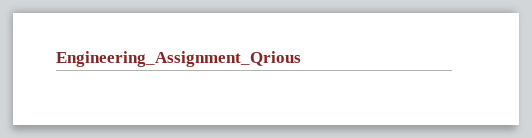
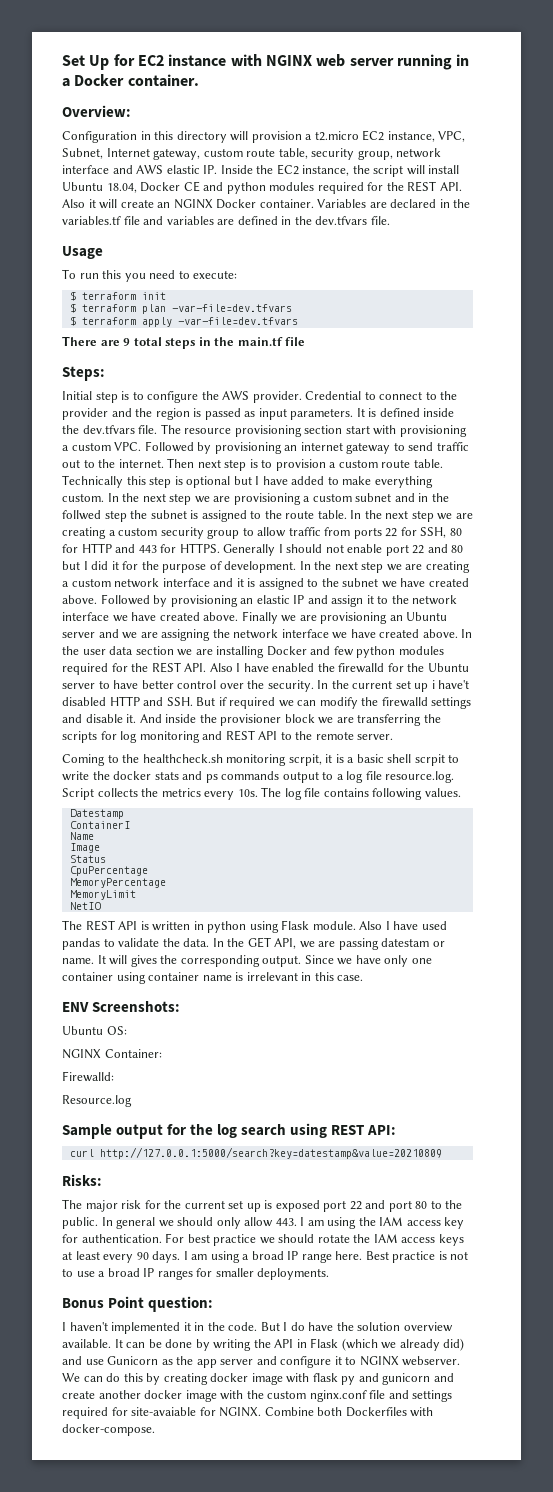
[56,51,301,67] Engineering_Assignment_Qrious -> [62,54,470,70] [62,74,199,87] [62,105,131,117] [62,130,466,143] [62,148,442,160] [62,164,460,177] [62,181,462,194] [62,199,471,209] [62,216,390,225] [62,246,103,259] [62,269,238,282] [69,291,166,301] [69,303,292,314] [69,316,298,327] [62,336,306,349] [62,366,105,381] [62,391,458,403] [62,408,455,420] [62,424,467,437] [62,441,469,454] [62,458,443,471] [62,475,433,488] [62,493,449,505] [62,510,473,522] [62,527,462,539] [62,543,464,556] [62,561,470,573] [62,578,469,590] [62,594,458,607] [62,611,448,624] [62,629,473,641] [62,646,444,658] [62,662,469,675] [62,680,470,692] [62,696,472,709] [62,714,441,726] [62,730,394,743] [62,754,460,766] [62,771,455,783] [62,787,461,800] [69,809,124,819] [69,821,130,829] [69,832,94,840] [69,843,100,853] [69,855,106,863] [69,866,148,876] [69,878,166,888] [69,890,136,900] [69,902,101,910] [62,920,447,933] [62,937,445,950] [62,955,432,967] [62,972,364,984] [62,1001,181,1012] [62,1026,127,1035] [62,1049,162,1059] [62,1071,114,1082] [62,1095,132,1107] [62,1123,397,1139] [69,1147,442,1159] [62,1174,102,1186] [62,1199,463,1212] [62,1217,465,1229] [62,1233,464,1246] [62,1251,469,1263] [62,1268,330,1280] [62,1296,214,1312] [62,1322,453,1334] [62,1338,465,1351] [62,1356,461,1368] [62,1373,454,1385] [62,1390,453,1402] [62,1407,434,1419] [62,1424,155,1436] Set Up for EC2 instance with NGINX web server running in a Docker container. // Overview: // Configuration in this directory will provision a t2.micro EC2 instance, VPC, Subnet, Internet gateway, custom route table, security group, network interface and AWS elastic IP. Inside the EC2 instance, the script will install Ubuntu 18.04, Docker CE and python modules required for the REST API. Also it will create an NGINX Docker container. Variables are declared in the variables.tf file and variables are defined in the dev.tfvars file. // Usage // To run this you need to execute: // $ terraform init // $ terraform plan -var-file=dev.tfvars // $ terraform apply -var-file=dev.tfvars // There are 9 total steps in the main.tf file // Steps: // Initial step is to configure the AWS provider. Credential to connect to the provider and the region is passed as input parameters. It is defined inside the dev.tfvars file. The resource provisioning section start with provisioning a custom VPC. Followed by provisioning an internet gateway to send traffic out to the internet. Then next step is to provision a custom route table. Technically this step is optional but I have added to make everything custom. In the next step we are provisioning a custom subnet and in the follwed step the subnet is assigned to the route table. In the next step we are creating a custom security group to allow traffic from ports 22 for SSH, 80 for HTTP and 443 for HTTPS. Generally I should not enable port 22 and 80 but I did it for the purpose of development. In the next step we are creating a custom network interface and it is assigned to the subnet we have created above. Followed by provisioning an elastic IP and assign it to the network interface we have created above. Finally we are provisioning an Ubuntu server and we are assigning the network interface we have created above. In the user data section we are installing Docker and few python modules required for the REST API. Also I have enabled the firewalld for the Ubuntu server to have better control over the security. In the current set up i have't disabled HTTP and SSH. But if required we can modify the firewalld settings and disable it. And inside the provisioner block we are transferring the scripts for log monitoring and REST API to the remote server. // Coming to the healthcheck.sh monitoring scrpit, it is a basic shell scrpit to write the docker stats and ps commands output to a log file resource.log. Script collects the metrics every 10s. The log file contains following values. // Datestamp // ContainerI // Name // Image // Status // CpuPercentage // MemoryPercentage // MemoryLimit // NetIO // The REST API is written in python using Flask module. Also I have used pandas to validate the data. In the GET API, we are passing datestam or name. It will gives the corresponding output. Since we have only one container using container name is irrelevant in this case. // ENV Screenshots: // Ubuntu OS: // NGINX Container: // Firewalld: // Resource.log // Sample output for the log search using REST API: // curl http://127.0.0.1:5000/search?key=datestamp&value=20210809 // Risks: // The major risk for the current set up is exposed port 22 and port 80 to the public. In general we should only allow 443. I am using the IAM access key for authentication. For best practice we should rotate the IAM access keys at least every 90 days. I am using a broad IP range here. Best practice is not to use a broad IP ranges for smaller deployments. // Bonus Point question: // I haven't implemented it in the code. But I do have the solution overview available. It can be done by writing the API in Flask (which we already did) and use Gunicorn as the app server and configure it to NGINX webserver. We can do this by creating docker image with flask py and gunicorn and create another docker image with the custom nginx.conf file and settings required for site-avaiable for NGINX. Combine both Dockerfiles with docker-compose.

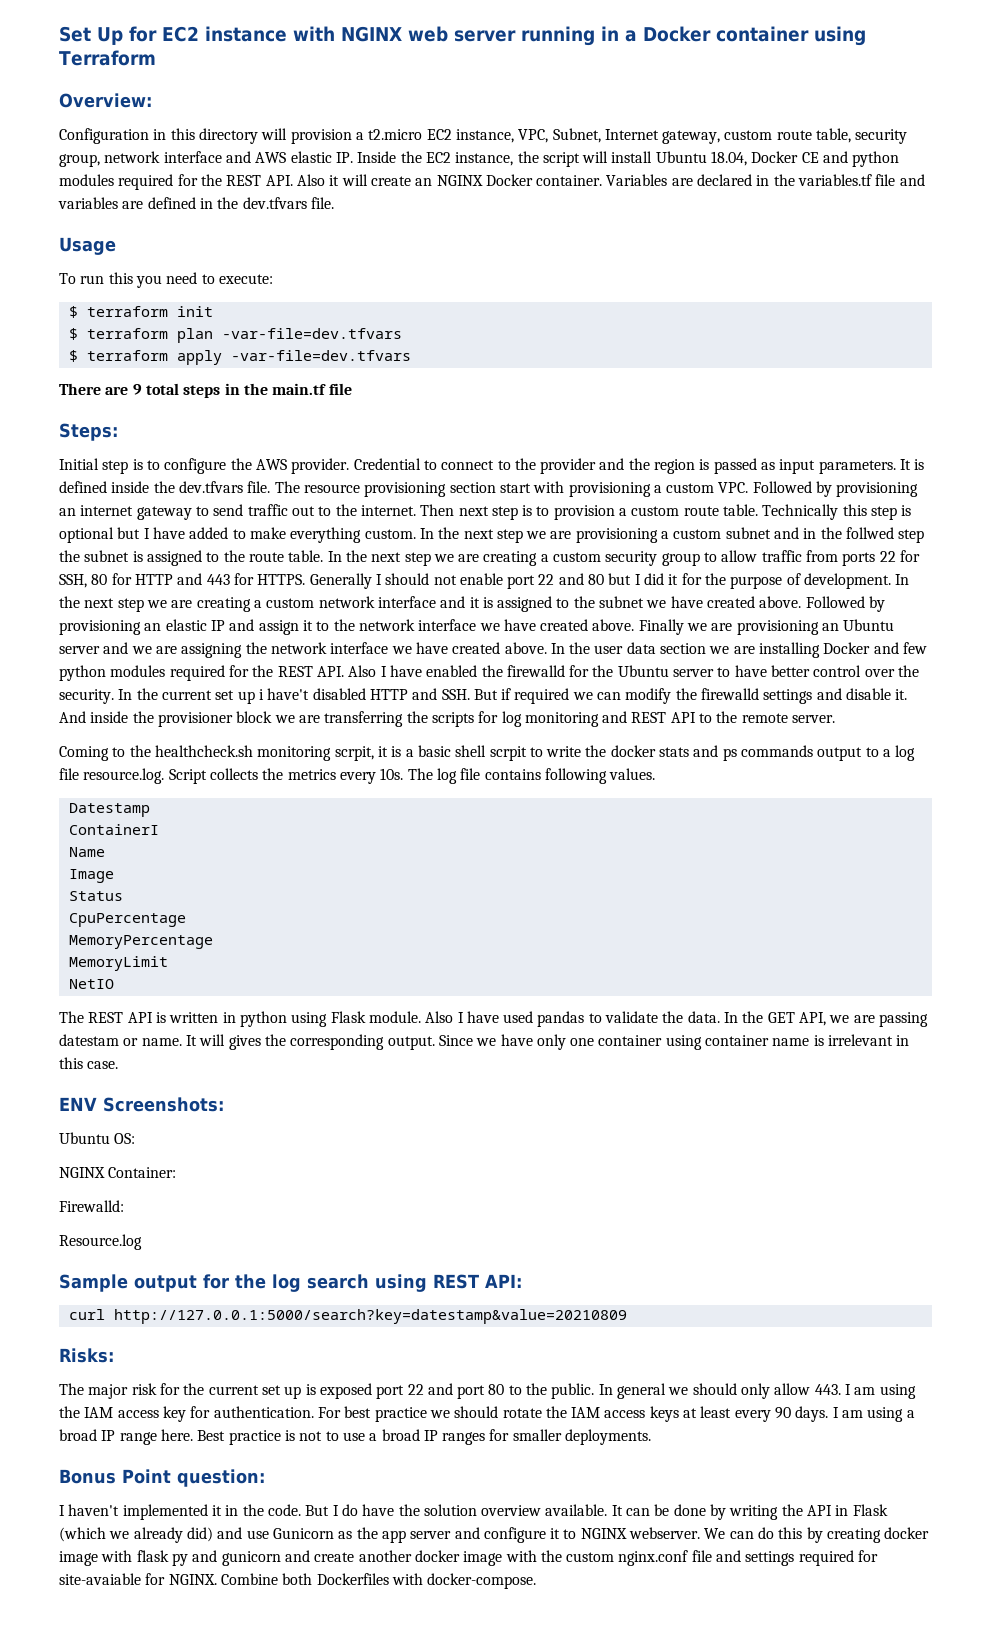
[127,74,199,87] container. -> [716,26,866,46] [59,50,156,66] container using Terraform

